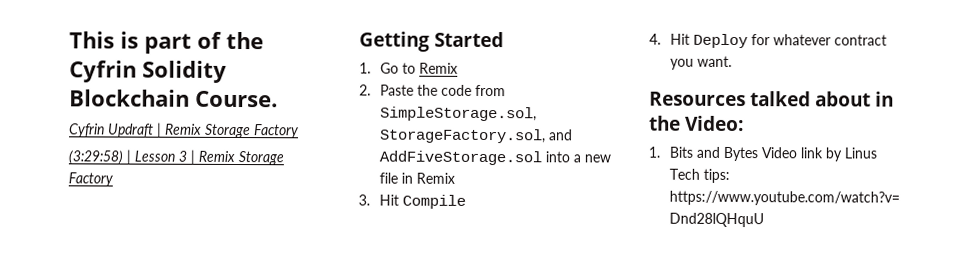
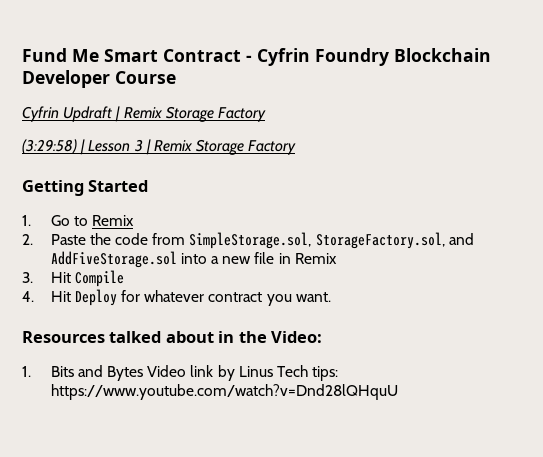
[69,31,264,54] [69,60,227,83] [69,89,278,108] This is part of the Cyfrin Solidity Blockchain Course. -> [22,48,491,66] [22,70,176,88] Fund Me Smart Contract - Cyfrin Foundry Blockchain Developer Course

